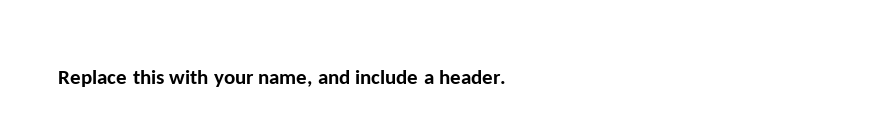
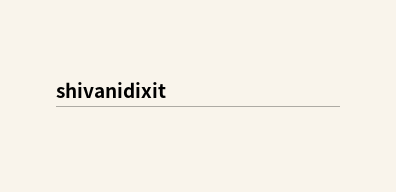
[58,70,507,87] Replace this with your name, and include a header. -> [56,82,166,98] shivanidixit

